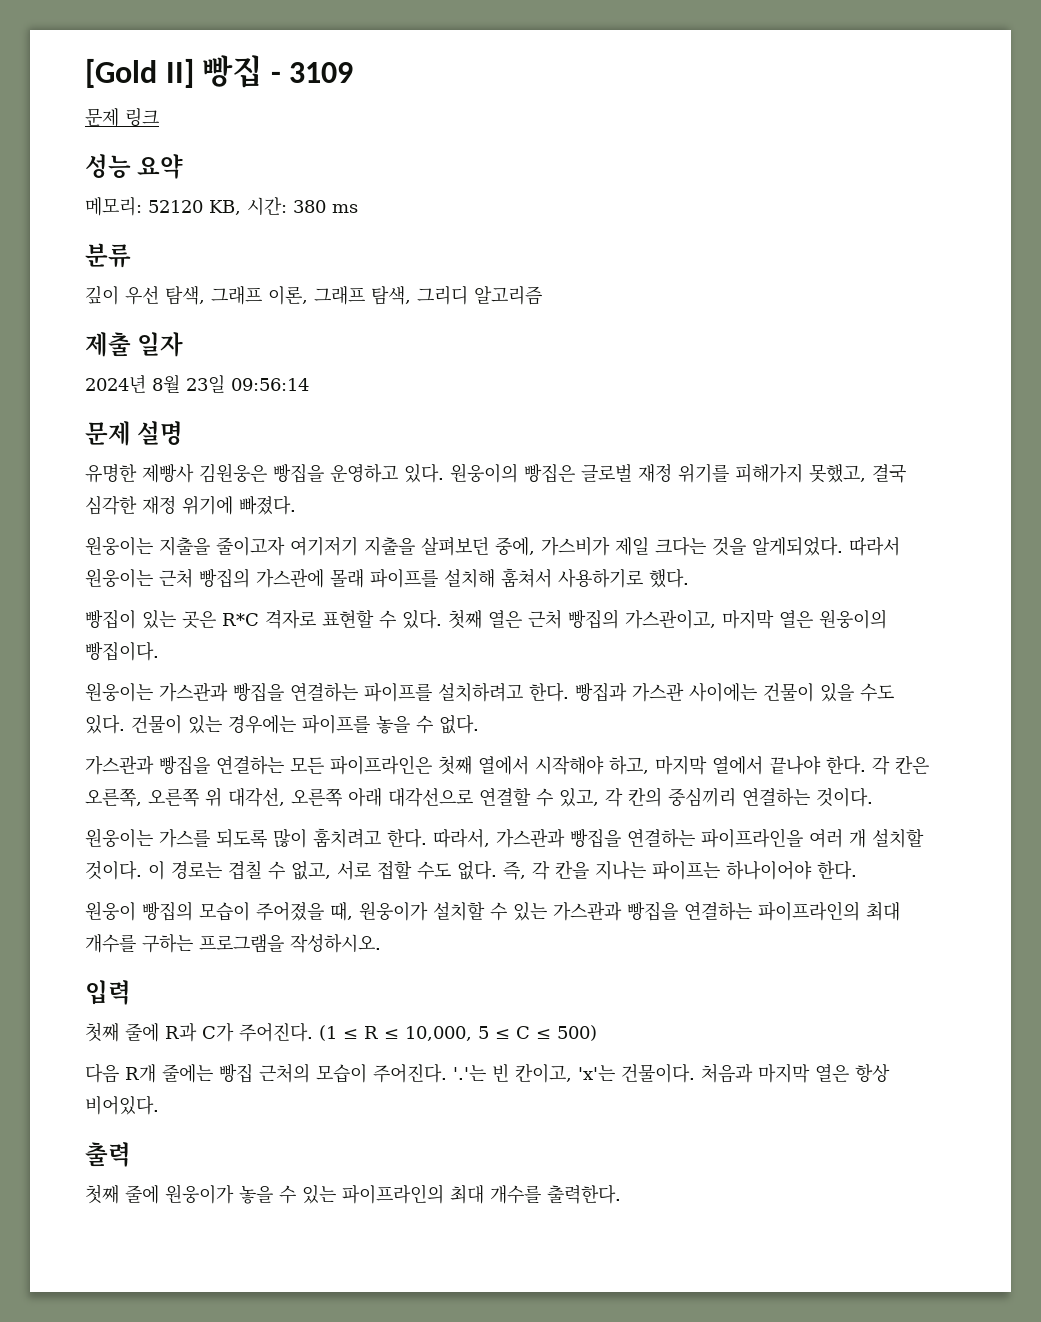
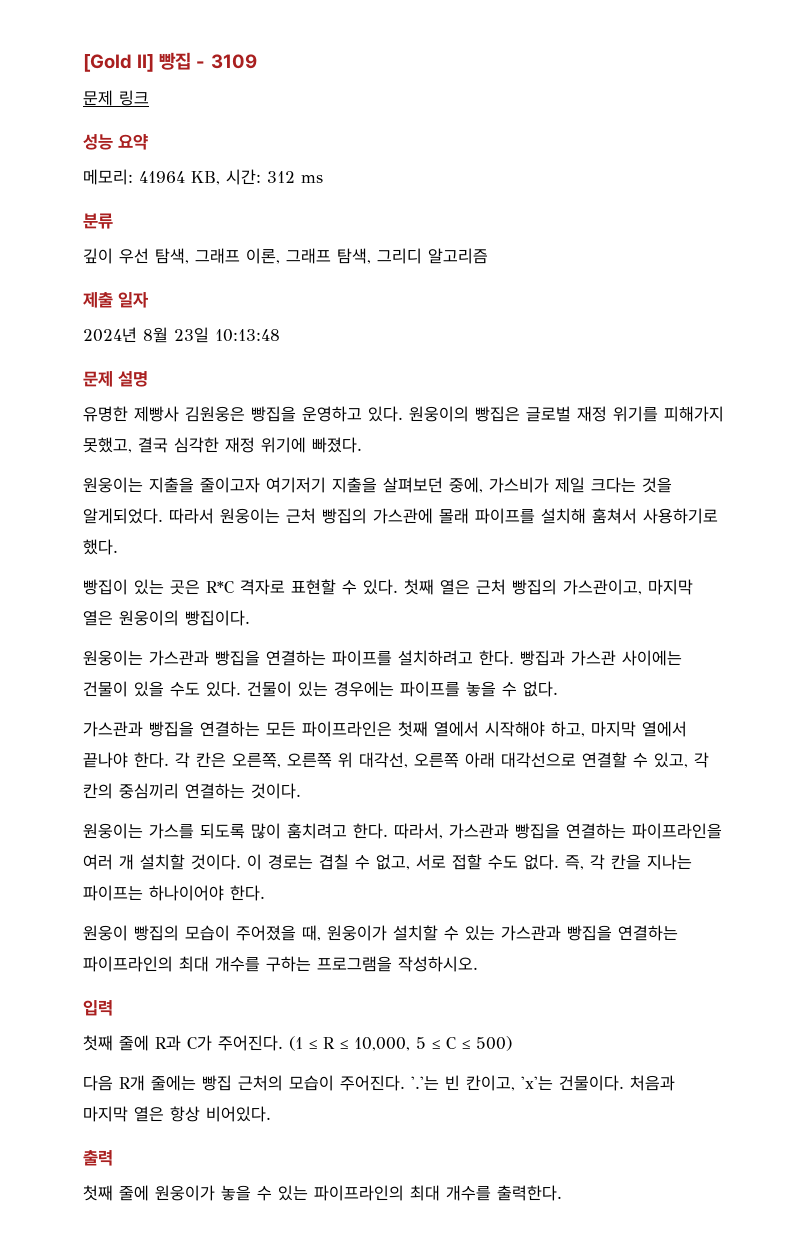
[148,200,203,213] 52120 -> [139,171,185,183] 41964
[293,200,326,213] 380 -> [267,171,295,183] 312
[231,378,309,391] 09:56:14 -> [215,329,280,342] 10:13:48

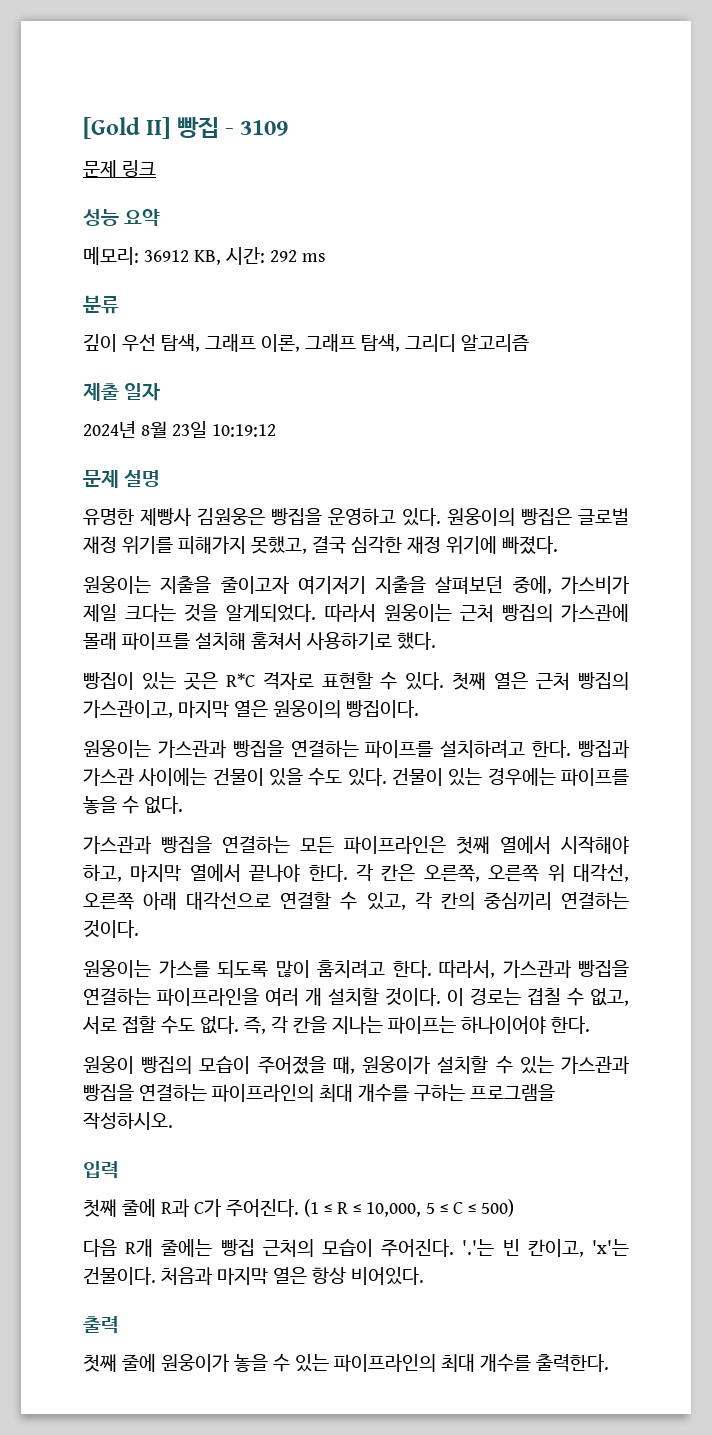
[139,171,185,183] 41964 -> [143,250,189,262] 36912
[267,171,295,183] 312 -> [269,250,297,262] 292
[215,329,280,342] 10:13:48 -> [211,424,276,437] 10:19:12

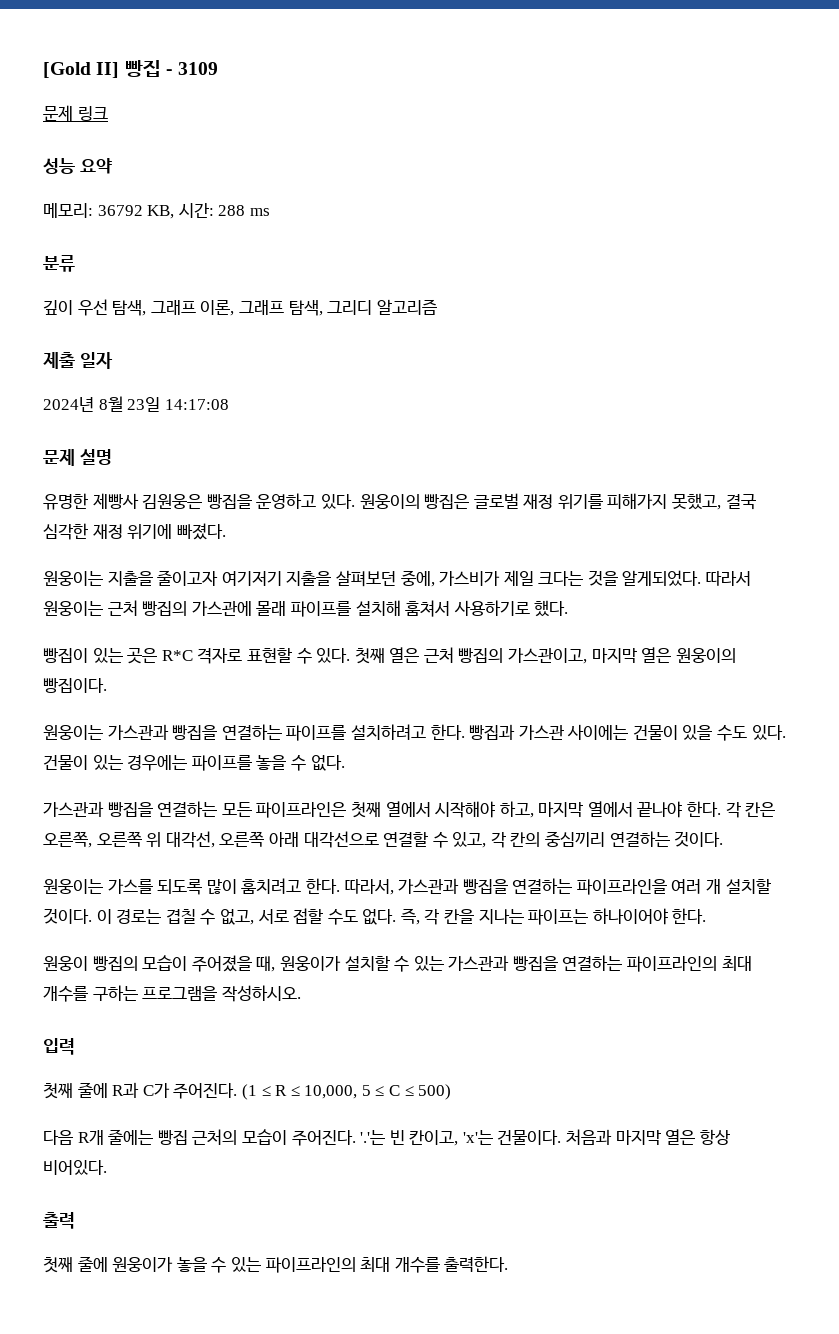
[143,250,189,262] 36912 -> [97,205,143,216] 36792
[269,250,297,262] 292 -> [218,205,246,216] 288
[211,424,276,437] 10:19:12 -> [164,399,229,410] 14:17:08

